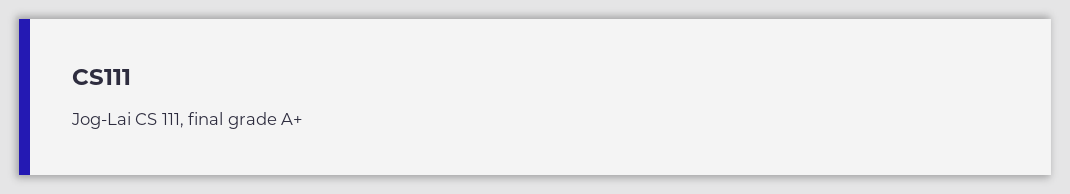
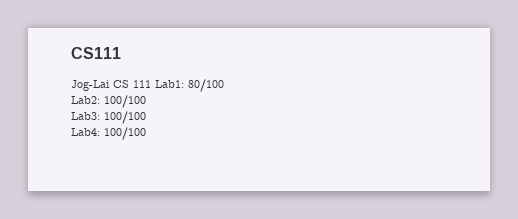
[161,112,303,129] 111, final grade A+ -> [133,79,224,92] [71,95,146,108] [71,111,146,124] [71,127,146,140] 111 Lab1: 80/100 // Lab2: 100/100 // Lab3: 100/100 // Lab4: 100/100

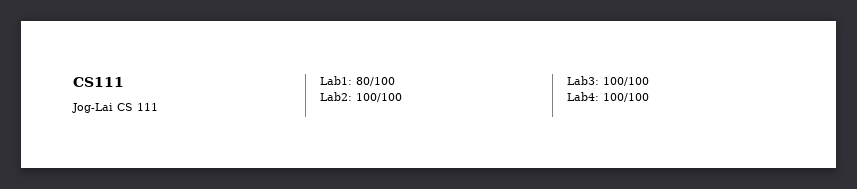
(151, 84) none -> (158, 107) //

